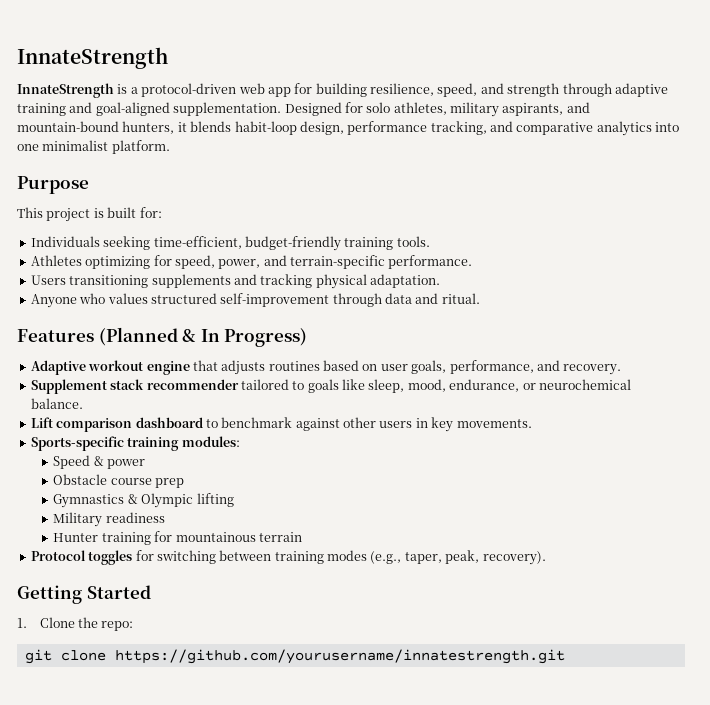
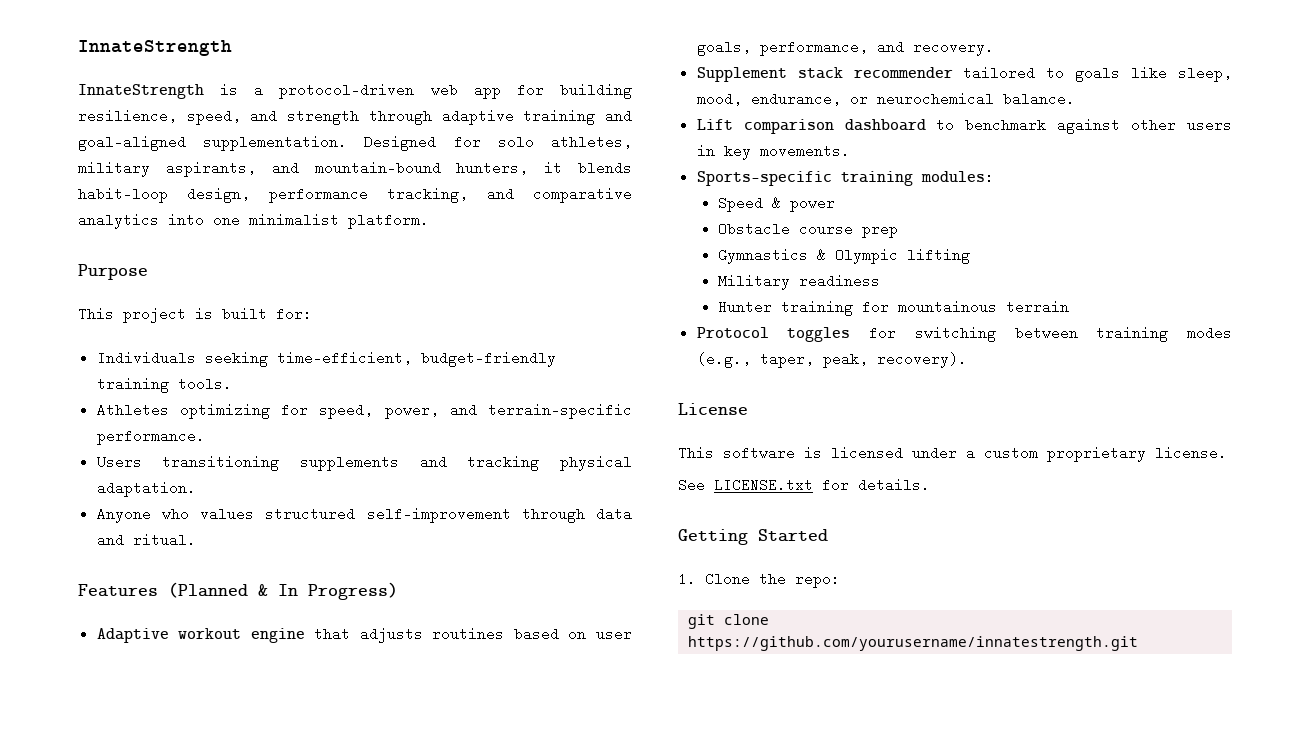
(546, 558) none -> [678,403,748,415] [678,446,1227,462] [678,478,930,492] // License // This software is licensed under a custom proprietary license. // See LICENSE.txt for details.

